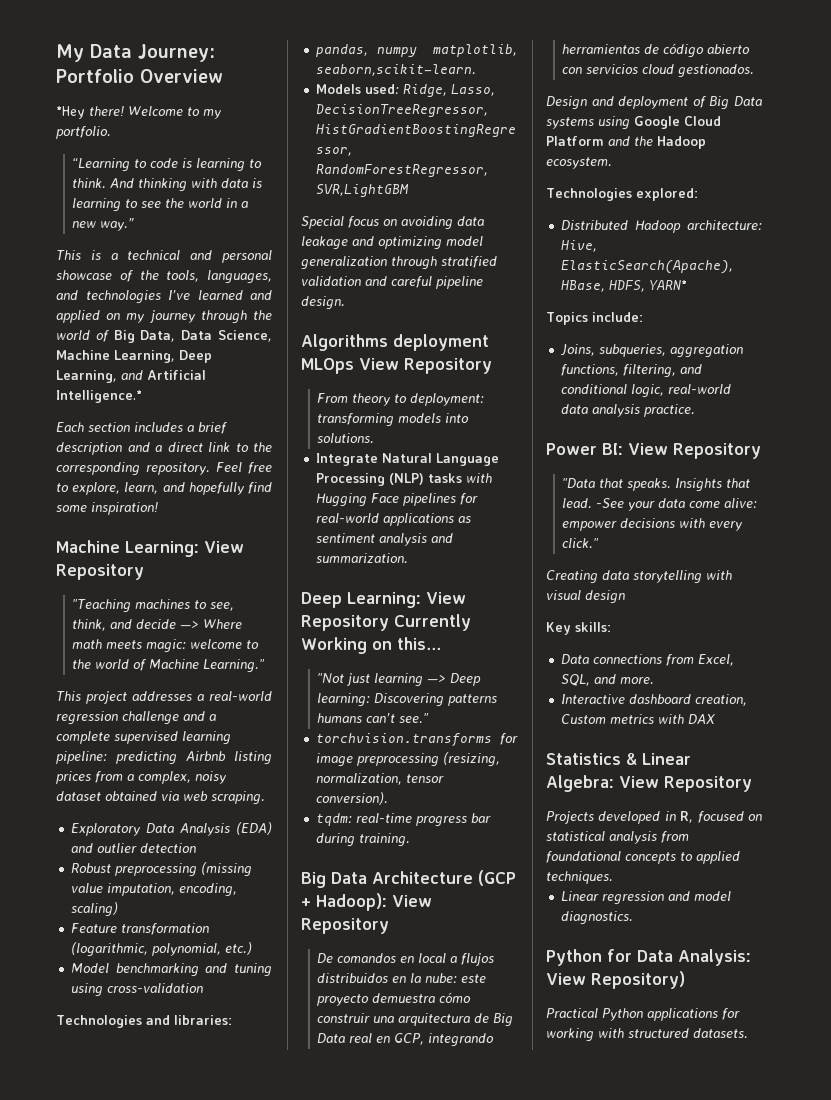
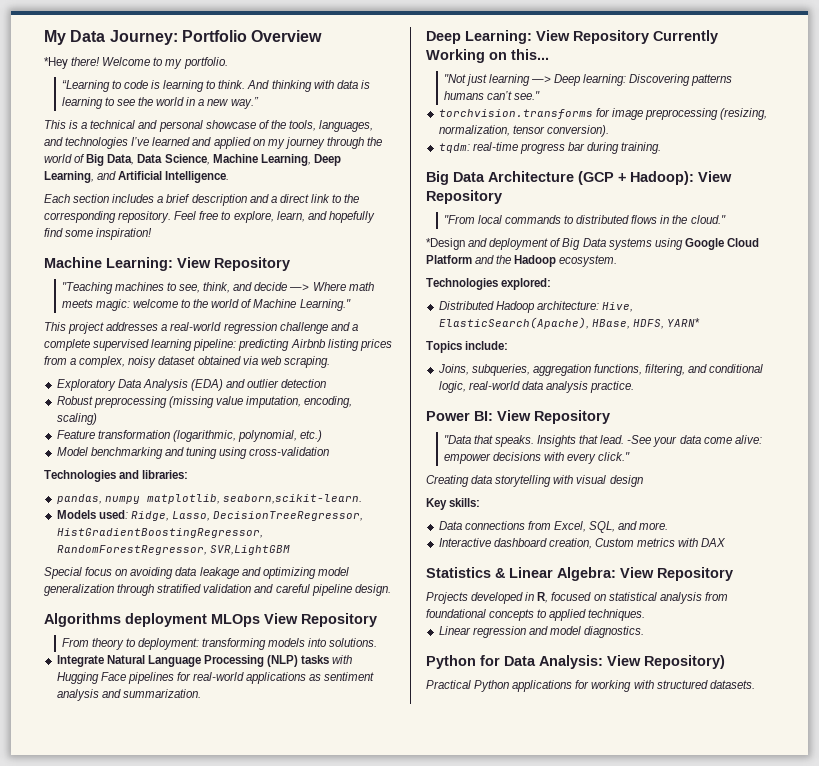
[56,390,142,403] Intelligence.* -> [165,171,230,183] Intelligence.
[317,953,495,966] [317,973,487,984] [317,992,472,1006] [317,1013,514,1027] [317,1033,495,1047] [562,43,751,58] [562,64,755,78] [546,96,587,110] De comandos en local a flujos distribuidos en la nube: este proyecto demuestra cómo construir una arquitectura de Big Data real en GCP, integrando herramientas de código abierto con servicios cloud gestionados. // Design -> [443,215,726,224] [426,238,465,250] "From local commands to distributed flows in the cloud." // *Design

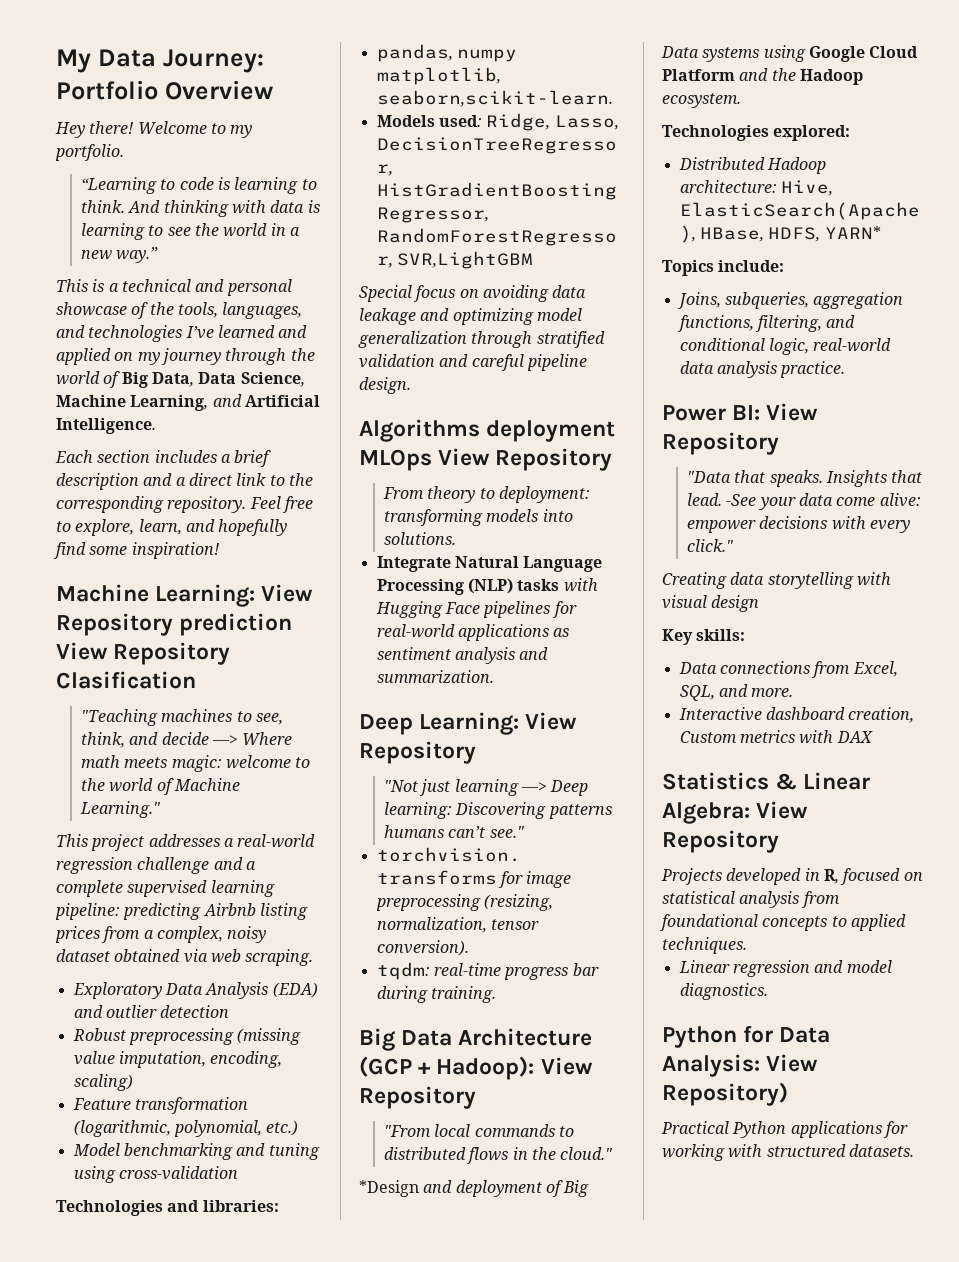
[44,57,68,69] *Hey -> [55,122,85,138] Hey
[313,154,341,166] [44,171,94,183] Deep Learning, -> (209, 403) none
(290, 264) none -> [179,613,293,636] [56,642,231,665] [56,671,196,689] prediction View Repository Clasification
[653,30,718,44] [426,49,549,63] Currently Working on this... -> (476, 752) none

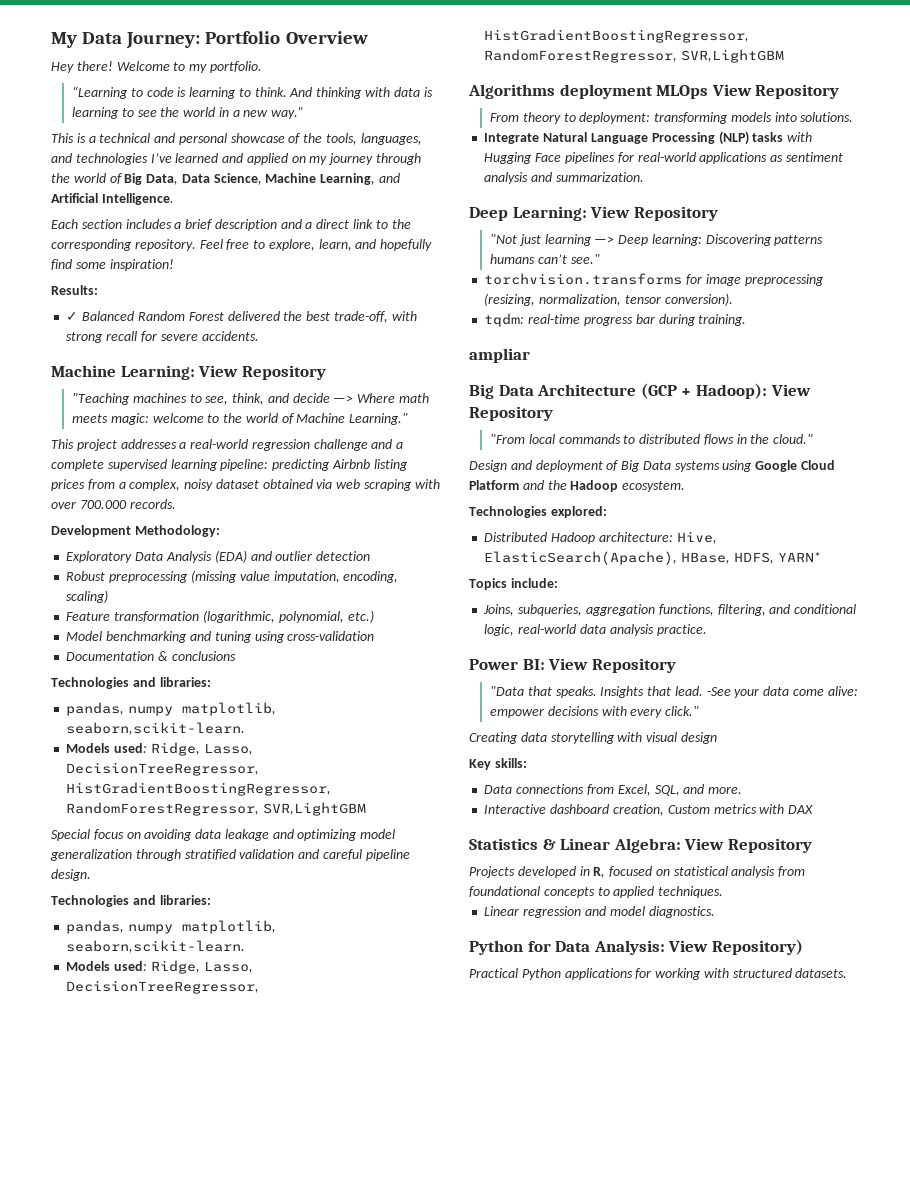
(220, 550) none -> [51,285,98,295] [66,311,417,323] [66,331,259,343] // Results: // ✓ Balanced Random Forest delivered the best trade-off, with strong recall for severe accidents.
[179,613,293,636] [56,642,231,665] [56,671,196,689] prediction View Repository Clasification -> (326, 372) none
[245,949,314,966] scraping. -> [364,479,440,491] [51,499,176,509] [51,525,220,537] scraping with over 700.000 records. // Development Methodology:
(238, 1173) none -> [66,651,236,661] // Documentation & conclusions
(411, 385) none -> [51,895,211,907] [66,920,277,934] [66,940,246,953] [66,960,253,974] [66,980,260,994] [484,29,750,43] [484,49,785,63] // Technologies and libraries: // pandas, numpy matplotlib, seaborn,scikit-learn. // Models used: Ridge, Lasso, DecisionTreeRegressor, HistGradientBoostingRegressor, RandomForestRegressor, SVR,LightGBM
(496, 994) none -> [469,348,530,363] // ampliar
[359,1180,419,1197] *Design -> [469,460,507,472] Design

